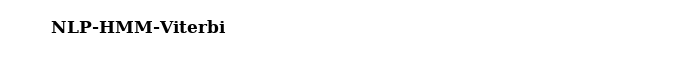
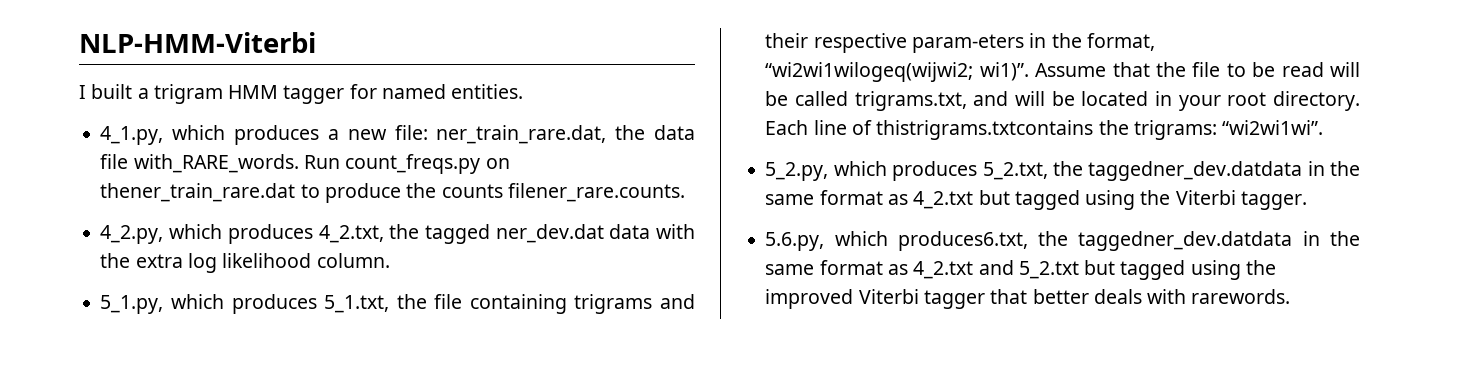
(226, 26) none -> [79,84,524,104] [100,125,696,145] [100,154,510,174] [100,183,685,203] [100,224,696,244] [100,253,390,273] [100,294,696,314] [765,33,1155,53] [765,62,1360,82] [765,91,1360,111] [765,120,1324,140] [765,161,1360,181] [765,190,1307,210] [765,231,1360,251] [765,260,1276,280] [765,289,1291,309] // I built a trigram HMM tagger for named entities. // 4_1.py, which produces a new file: ner_train_rare.dat, the data file with_RARE_words. Run count_freqs.py on thener_train_rare.dat to produce the counts filener_rare.counts. // 4_2.py, which produces 4_2.txt, the tagged ner_dev.dat data with the extra log likelihood column. // 5_1.py, which produces 5_1.txt, the file containing trigrams and their respective param-eters in the format, “wi2wi1wilogeq(wijwi2; wi1)”. Assume that the file to be read will be called trigrams.txt, and will be located in your root directory. Each line of thistrigrams.txtcontains the trigrams: “wi2wi1wi”. // 5_2.py, which produces 5_2.txt, the taggedner_dev.datdata in the same format as 4_2.txt but tagged using the Viterbi tagger. // 5.6.py, which produces6.txt, the taggedner_dev.datdata in the same format as 4_2.txt and 5_2.txt but tagged using the improved Viterbi tagger that better deals with rarewords.

